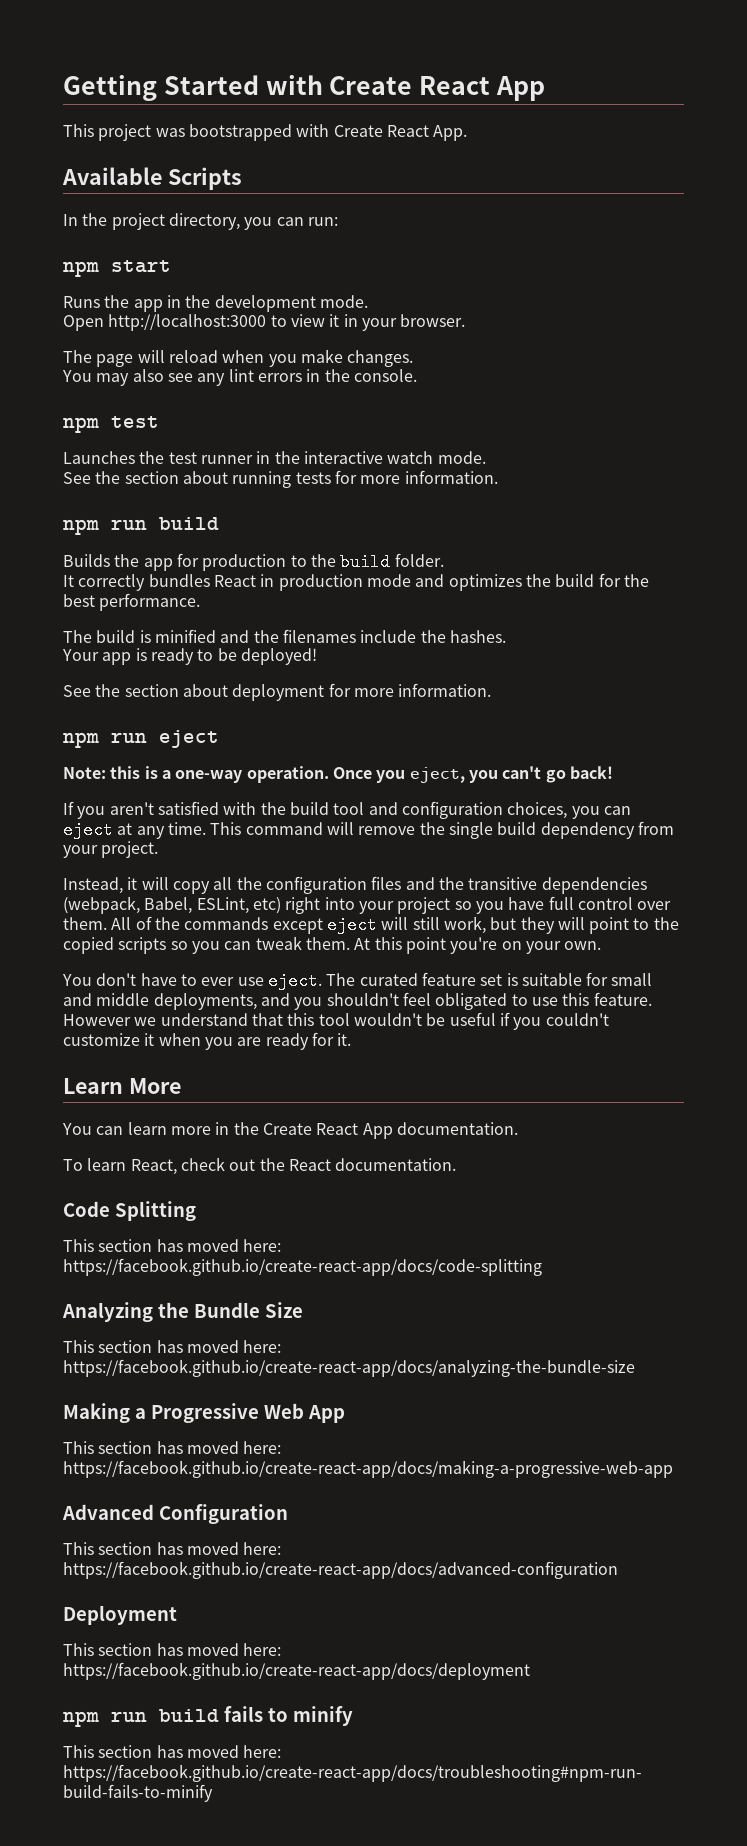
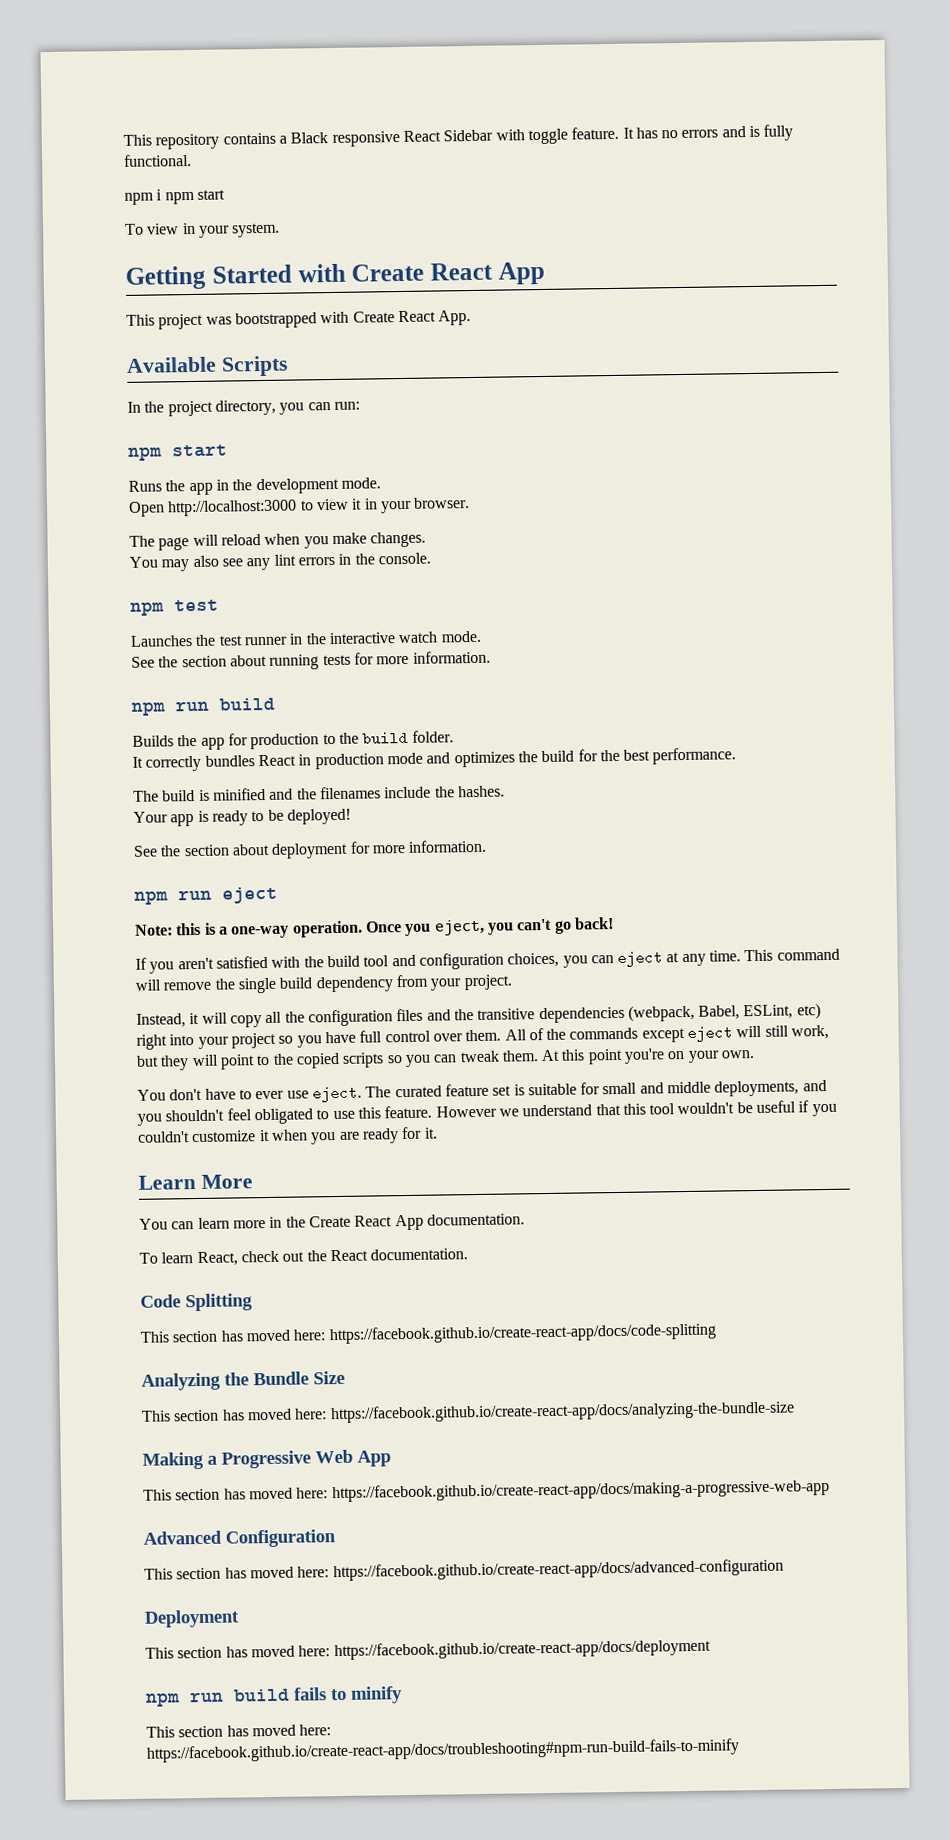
(63, 88) none -> [123,124,794,150] [124,153,192,167] [124,189,225,205] [125,222,281,238] This repository contains a Black responsive React Sidebar with toggle feature. It has no errors and is fully functional. // npm i npm start // To view in your system. //

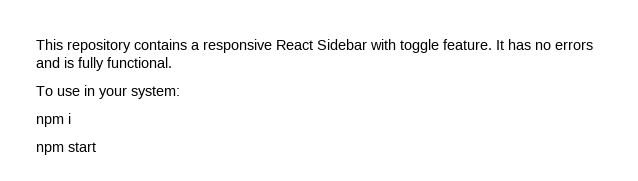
[290,132,329,144] Black -> (200, 46) none
[124,189,225,205] [125,222,281,238] [125,261,545,290] [126,309,472,330] [126,355,288,377] [127,399,360,417] [128,444,228,461] [128,477,381,496] [128,497,471,517] [129,531,427,551] [129,552,431,572] [130,599,219,616] [130,630,482,647] [131,650,491,670] [131,697,275,716] [132,730,454,750] [132,747,737,772] [133,785,505,802] [133,808,351,827] [133,839,488,859] [134,886,278,905] [135,917,614,939] [135,948,840,974] [135,974,512,994] [136,1003,821,1028] [136,1024,830,1050] [136,1048,756,1071] [137,1079,827,1103] [137,1100,837,1126] [137,1126,438,1145] [138,1174,253,1190] [139,1213,525,1231] [139,1248,469,1267] [140,1293,253,1312] [140,1322,717,1345] [141,1370,345,1391] [141,1400,795,1424] [142,1449,391,1470] [143,1478,830,1503] [143,1529,336,1548] [144,1558,784,1582] [144,1609,240,1628] [145,1638,711,1661] [146,1686,403,1707] [146,1724,332,1738] [146,1738,739,1763] npm i npm start // To view in your system. // Getting Started with Create React App // This project was bootstrapped with Create React App. // Available Scripts // In the project directory, you can run: // npm start // Runs the app in the development mode. // Open http://localhost:3000 to view it in your browser. // The page will reload when you make changes. // You may also see any lint errors in the console. // npm test // Launches the test runner in the interactive watch mode. // See the section about running tests for more information. // npm run build // Builds the app for production to the build folder. // It correctly bundles React in production mode and optimizes the build for the best performance. // The build is minified and the filenames include the hashes. // Your app is ready to be deployed! // See the section about deployment for more information. // npm run eject // Note: this is a one-way operation. Once you eject, you can't go back! // If you aren't satisfied with the build tool and configuration choices, you can eject at any time. This command will remove the single build dependency from your project. // Instead, it will copy all the configuration files and the transitive dependencies (webpack, Babel, ESLint, etc) right into your project so you have full control over them. All of the commands except eject will still work, but they will point to the copied scripts so you can tweak them. At this point you're on your own. // You don't have to ever use eject. The curated feature set is suitable for small and middle deployments, and you shouldn't feel obligated to use this feature. However we understand that this tool wouldn't be useful if you couldn't customize it when you are ready for it. // Learn More // You can learn more in the Create React App documentation. // To learn React, check out the React documentation. // Code Splitting // This section has moved here: https://facebook.github.io/create-react-app/docs/code-splitting // Analyzing the Bundle Size // This section has moved here: https://facebook.github.io/create-react-app/docs/analyzing-the-bundle-size // Making a Progressive Web App // This section has moved here: https://facebook.github.io/create-react-app/docs/making-a-progressive-web-app // Advanced Configuration // This section has moved here: https://facebook.github.io/create-react-app/docs/advanced-configuration // Deployment // This section has moved here: https://facebook.github.io/create-react-app/docs/deployment // npm run build fails to minify // This section has moved here: https://facebook.github.io/create-react-app/docs/troubleshooting#npm-run-build-fails-to-minify -> [36,85,180,99] [36,113,71,127] [36,142,96,155] To use in your system: // npm i // npm start

